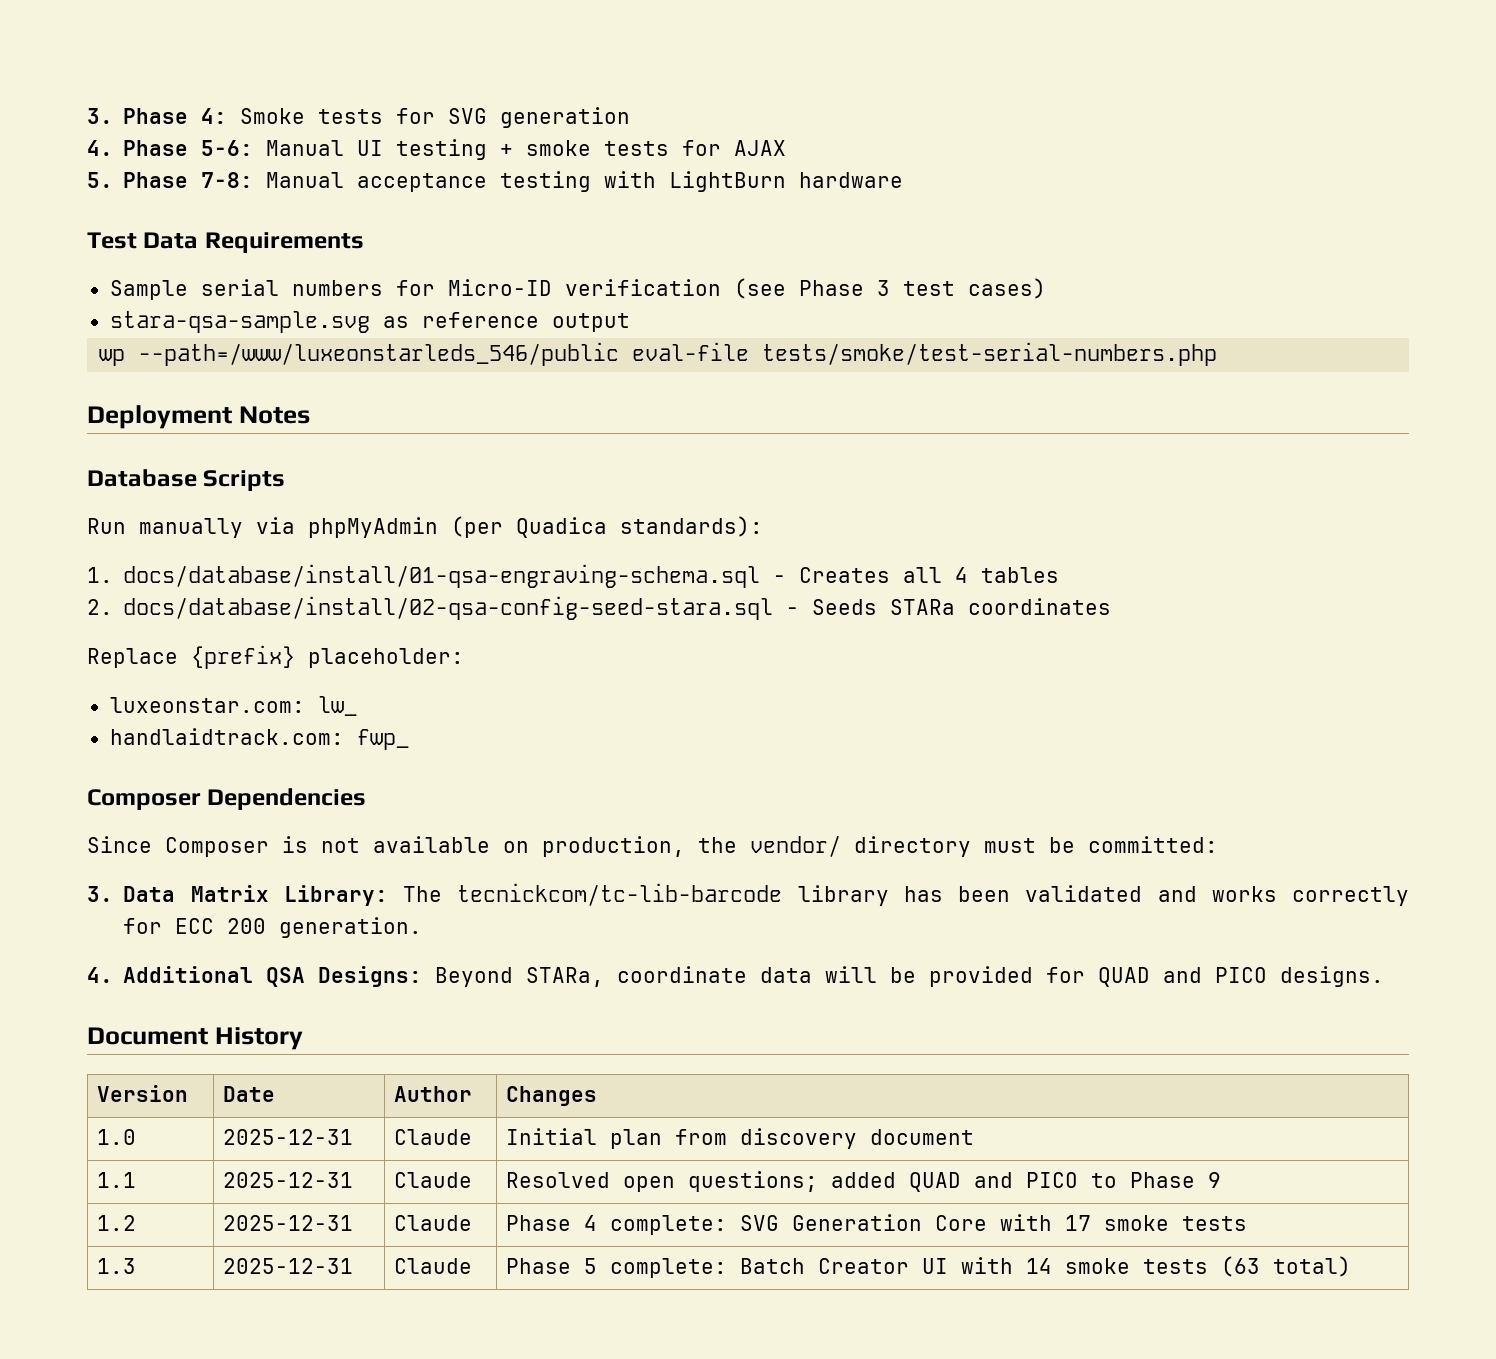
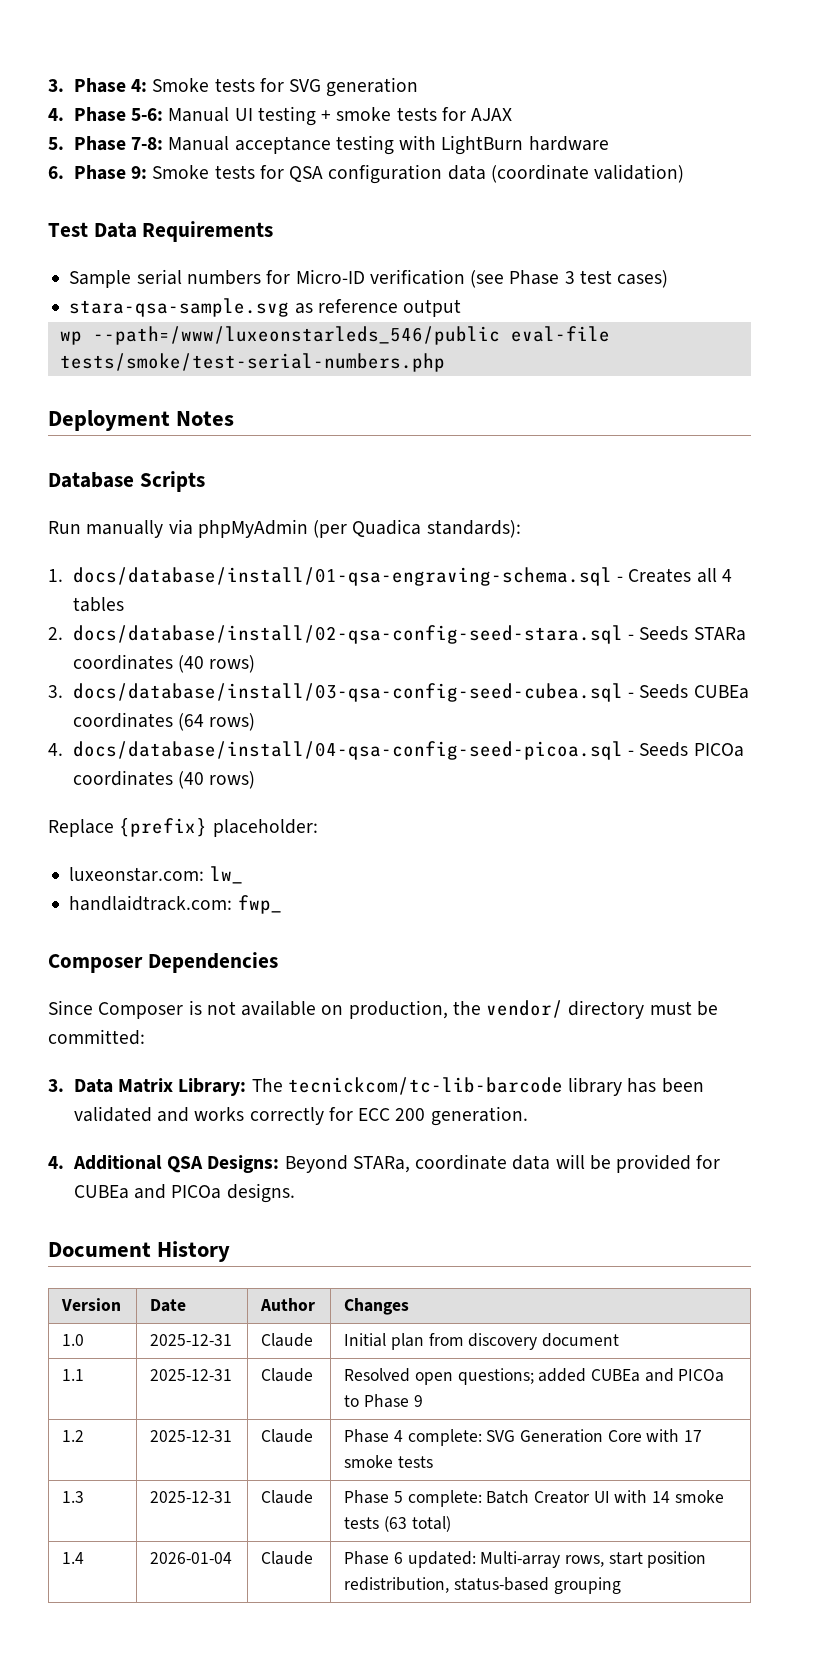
(904, 180) none -> [48,164,685,184] // 6. Phase 9: Smoke tests for QSA configuration data (coordinate validation)
(1112, 606) none -> [178,655,256,673] [48,683,749,702] [72,712,256,731] [48,741,744,760] [72,770,256,789] (40 rows) // 3. docs/database/install/03-qsa-config-seed-cubea.sql - Seeds CUBEa coordinates (64 rows) // 4. docs/database/install/04-qsa-config-seed-picoa.sql - Seeds PICOa coordinates (40 rows)
[1098,967,1268,987] QUAD and PICO -> [73,1184,222,1199] CUBEa and PICOa
[908,1172,1078,1192] QUAD and PICO -> [590,1368,725,1382] CUBEa and PICOa
(1351, 1266) none -> [62,1552,85,1564] [150,1552,233,1564] [261,1551,314,1565] [344,1551,707,1568] [344,1577,621,1594] // 1.4 | 2026-01-04 | Claude | Phase 6 updated: Multi-array rows, start position redistribution, status-based grouping

